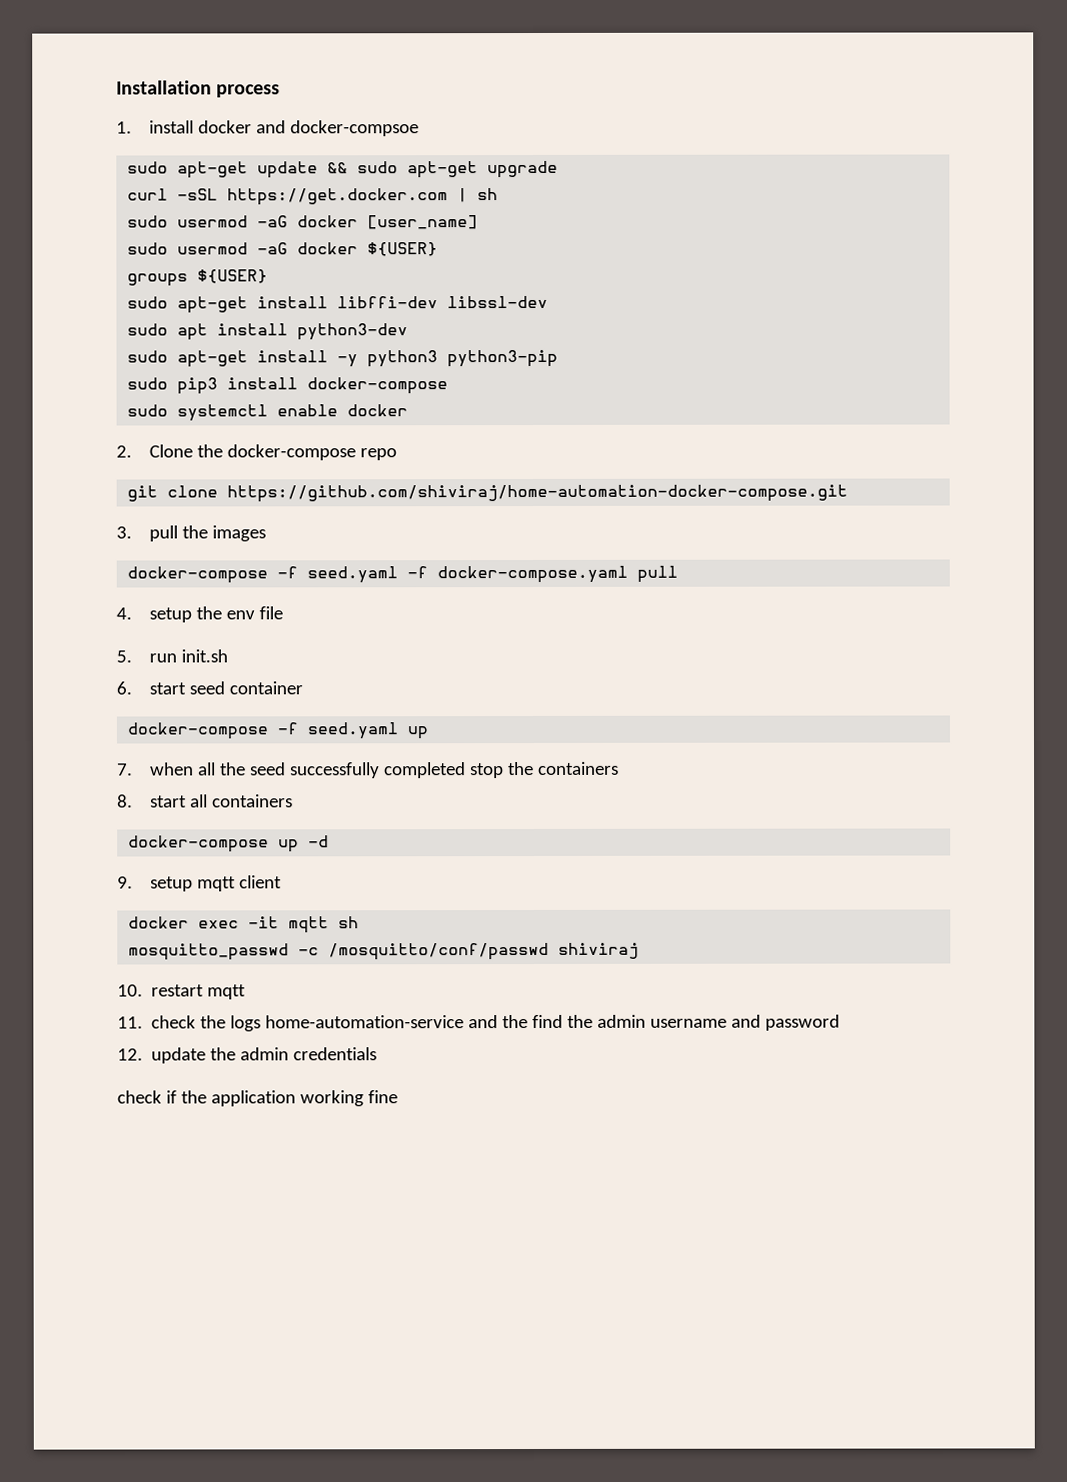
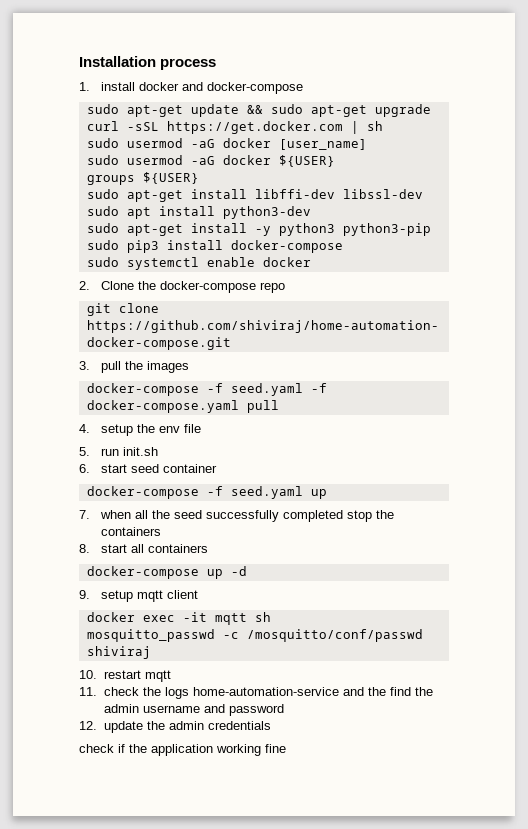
[289,120,419,137] docker-compsoe -> [206,82,303,94] docker-compose

